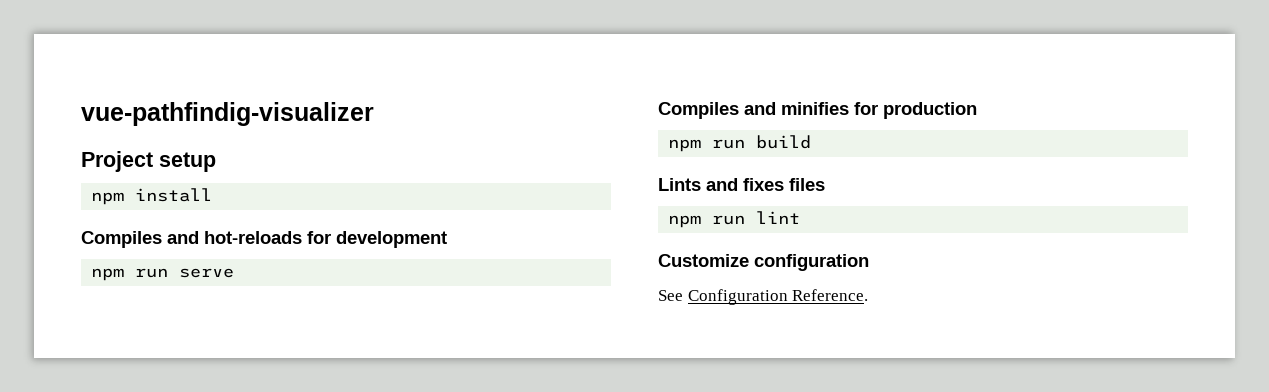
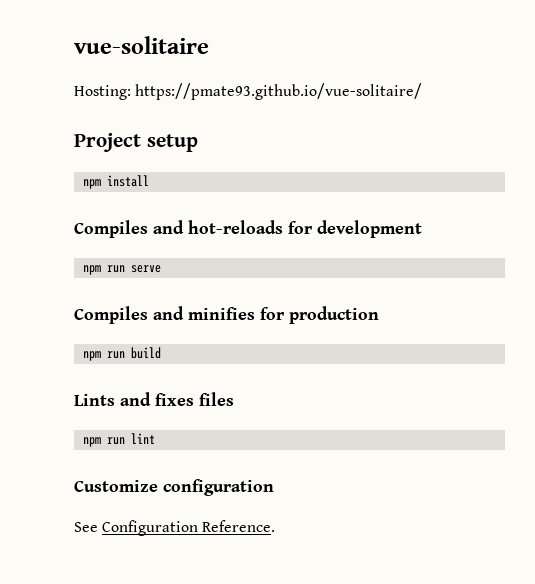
[81,102,374,126] vue-pathfindig-visualizer -> [74,36,209,54] [74,83,423,100] vue-solitaire // Hosting: https://pmate93.github.io/vue-solitaire/

